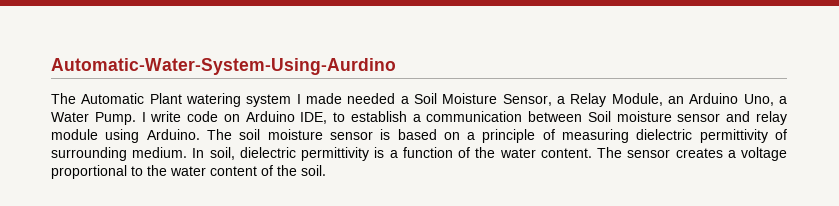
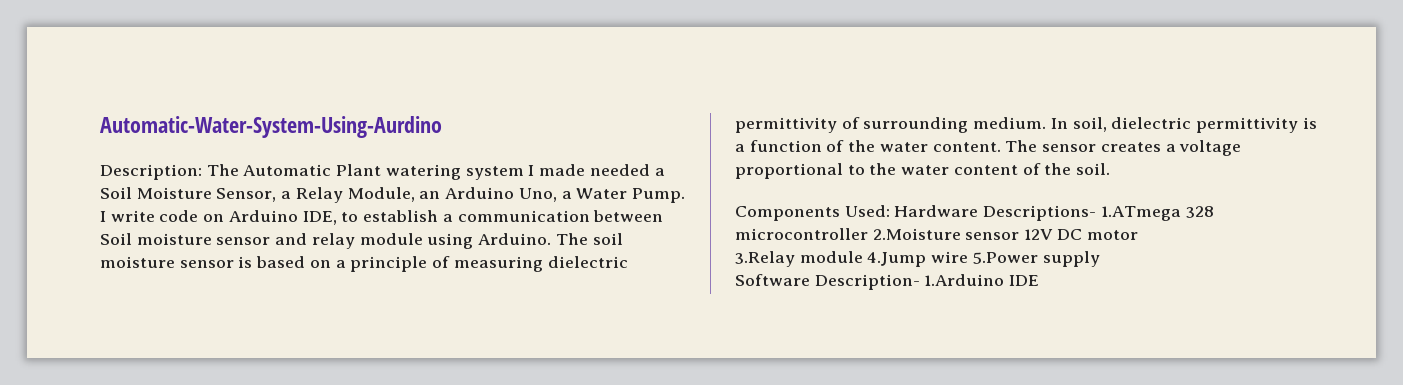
(396, 66) none -> [100,164,202,180] Description:
(326, 170) none -> [735,205,1214,221] [735,228,1138,240] [735,251,1100,267] [735,274,1040,290] // Components Used: Hardware Descriptions- 1.ATmega 328 microcontroller 2.Moisture sensor 12V DC motor // 3.Relay module 4.Jump wire 5.Power supply // Software Description- 1.Arduino IDE

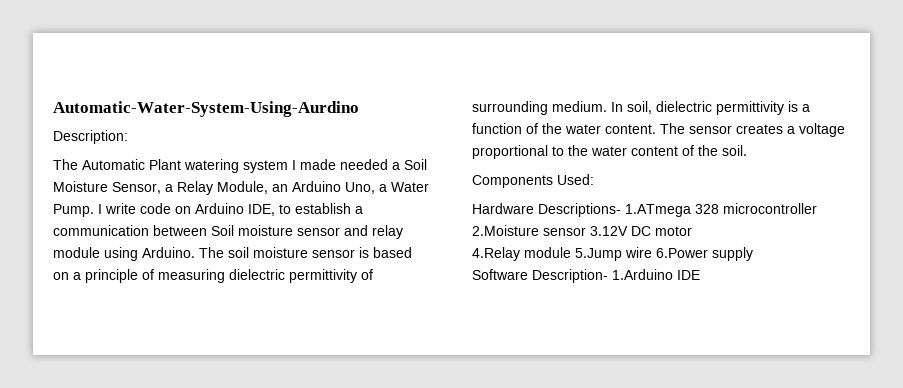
(202, 172) none -> (128, 137) //
(890, 211) none -> (594, 179) //
[1024,229,1054,240] 12V -> [590,226,628,236] 3.12V
[735,251,1038,267] 3.Relay module 4.Jump wire 5.Power -> [472,247,708,261] 4.Relay module 5.Jump wire 6.Power

